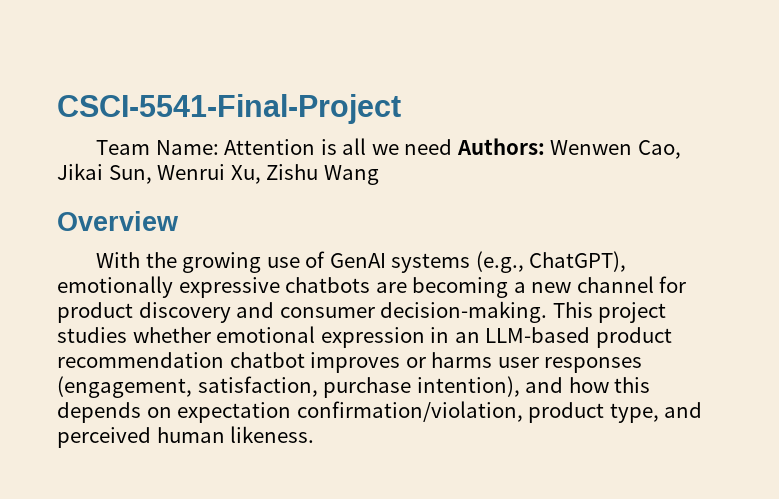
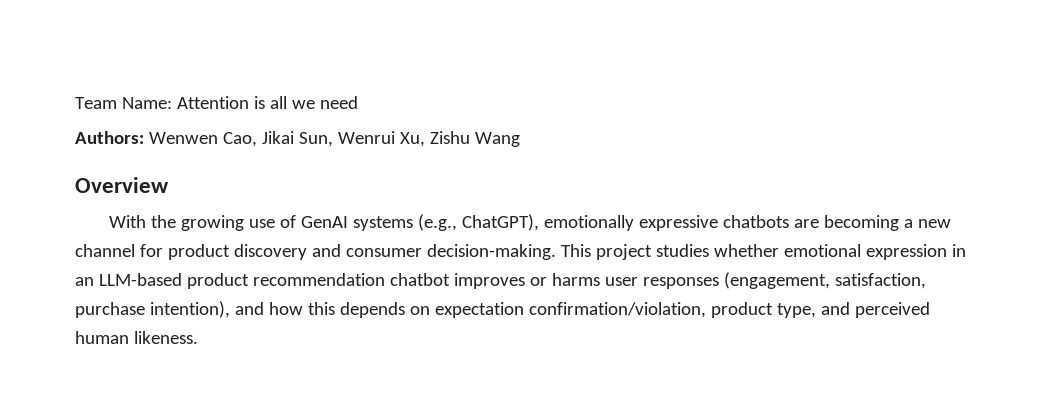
[57,94,401,124] CSCI-5541-Final-Project // -> (75, 103) none
(453, 147) none -> (358, 102) //

